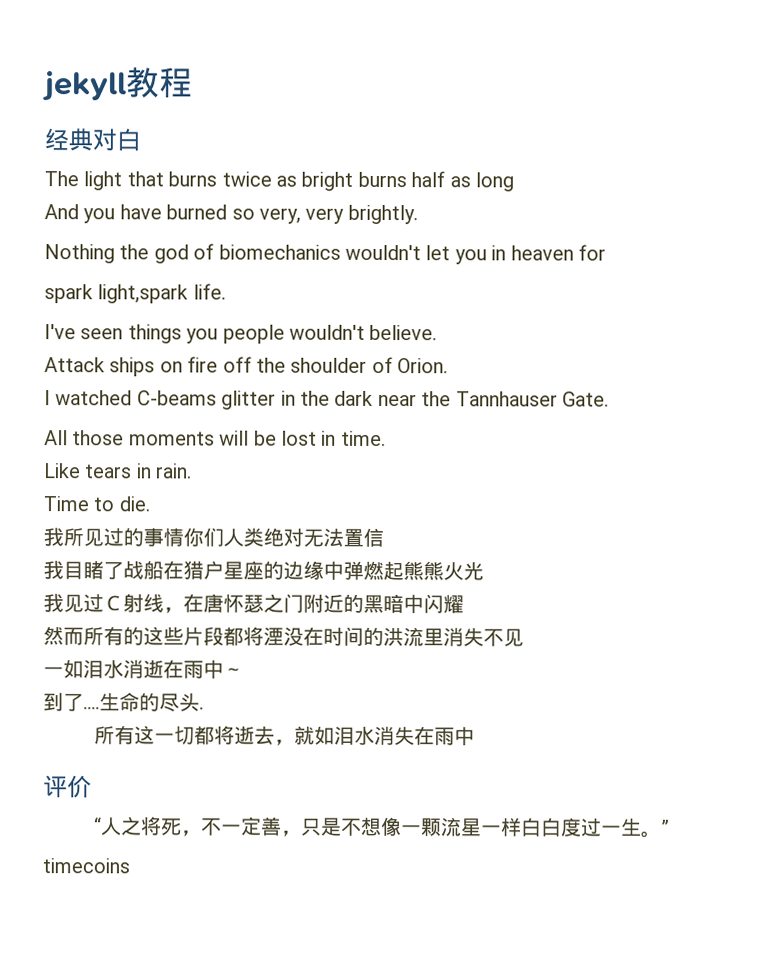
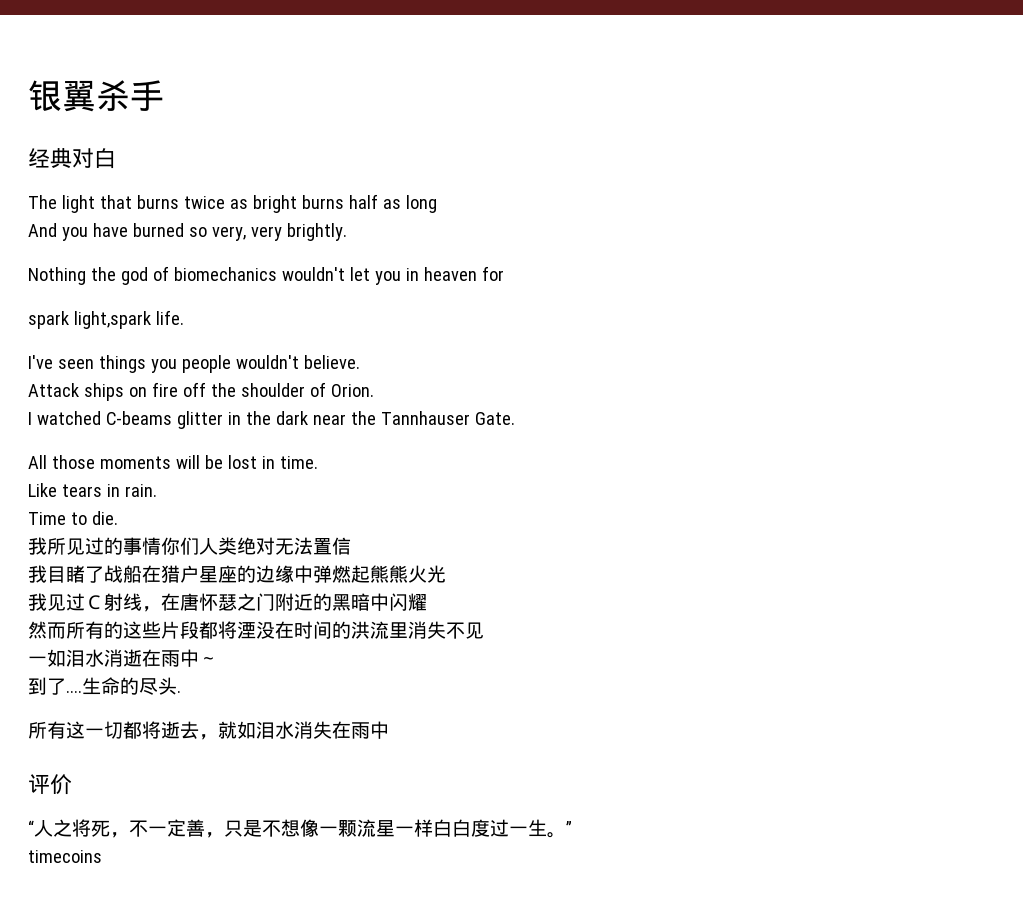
[42,67,193,102] jekyll教程 -> [28,80,164,112] 银翼杀手

